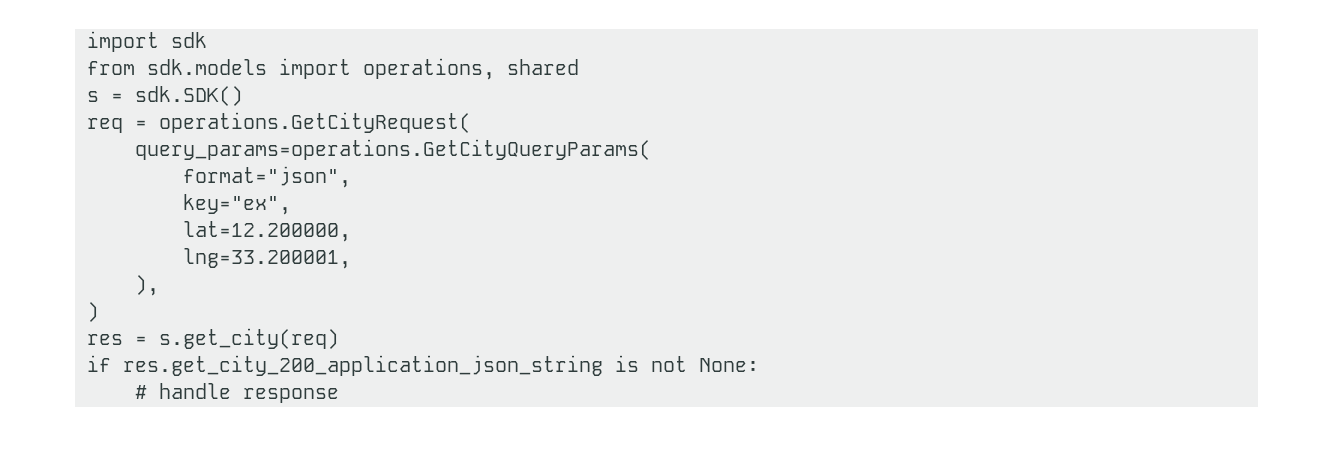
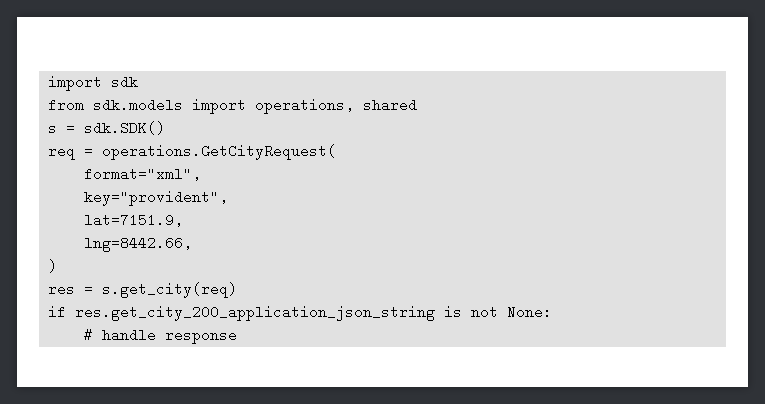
[135,139,652,160] [183,166,352,188] [183,194,292,215] [183,221,352,242] [183,248,352,269] [135,275,160,296] query_params=operations.GetCityQueryParams( // format="json", // key="ex", // lat=12.200000, // lng=33.200001, // ), -> [84,167,202,181] [84,190,229,206] [84,213,184,227] [84,236,193,252] format="xml", // key="provident", // lat=7151.9, // lng=8442.66,

